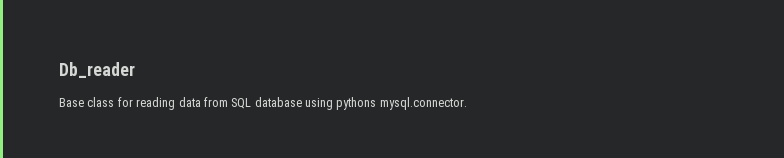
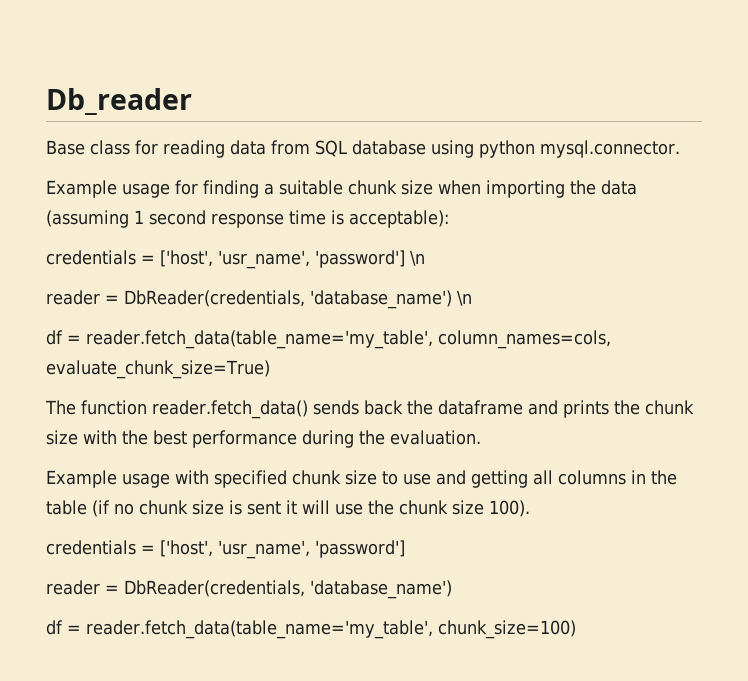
[336,97,377,110] pythons -> [479,140,535,158] python
(467, 103) none -> [46,180,637,198] [46,210,449,228] [46,250,425,269] [46,290,472,309] [46,330,611,349] [46,360,270,379] [45,400,694,419] [46,430,481,448] [46,470,677,488] [46,500,530,517] [46,540,405,559] [46,580,452,599] [46,620,576,639] // Example usage for finding a suitable chunk size when importing the data (assuming 1 second response time is acceptable): // credentials = ['host', 'usr_name', 'password'] \n // reader = DbReader(credentials, 'database_name') \n // df = reader.fetch_data(table_name='my_table', column_names=cols, evaluate_chunk_size=True) // The function reader.fetch_data() sends back the dataframe and prints the chunk size with the best performance during the evaluation. // Example usage with specified chunk size to use and getting all columns in the table (if no chunk size is sent it will use the chunk size 100). // credentials = ['host', 'usr_name', 'password'] // reader = DbReader(credentials, 'database_name') // df = reader.fetch_data(table_name='my_table', chunk_size=100)

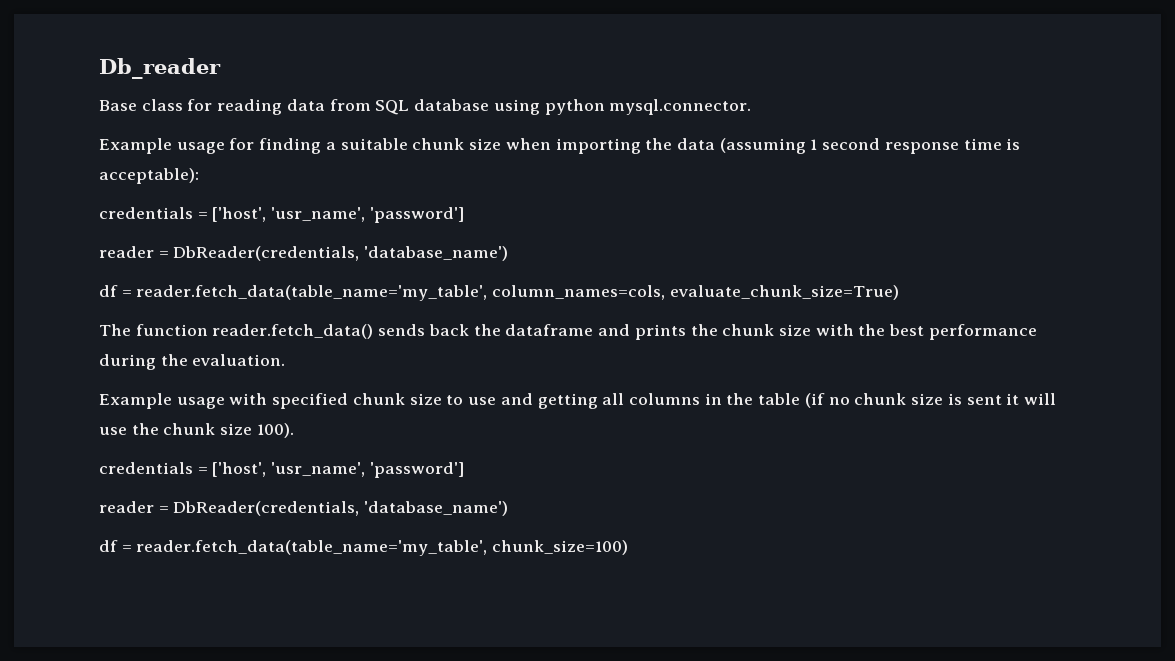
[410,250,425,266] [46,290,472,309] \n // reader = DbReader(credentials, 'database_name') \n -> [99,246,509,261] // reader = DbReader(credentials, 'database_name')

